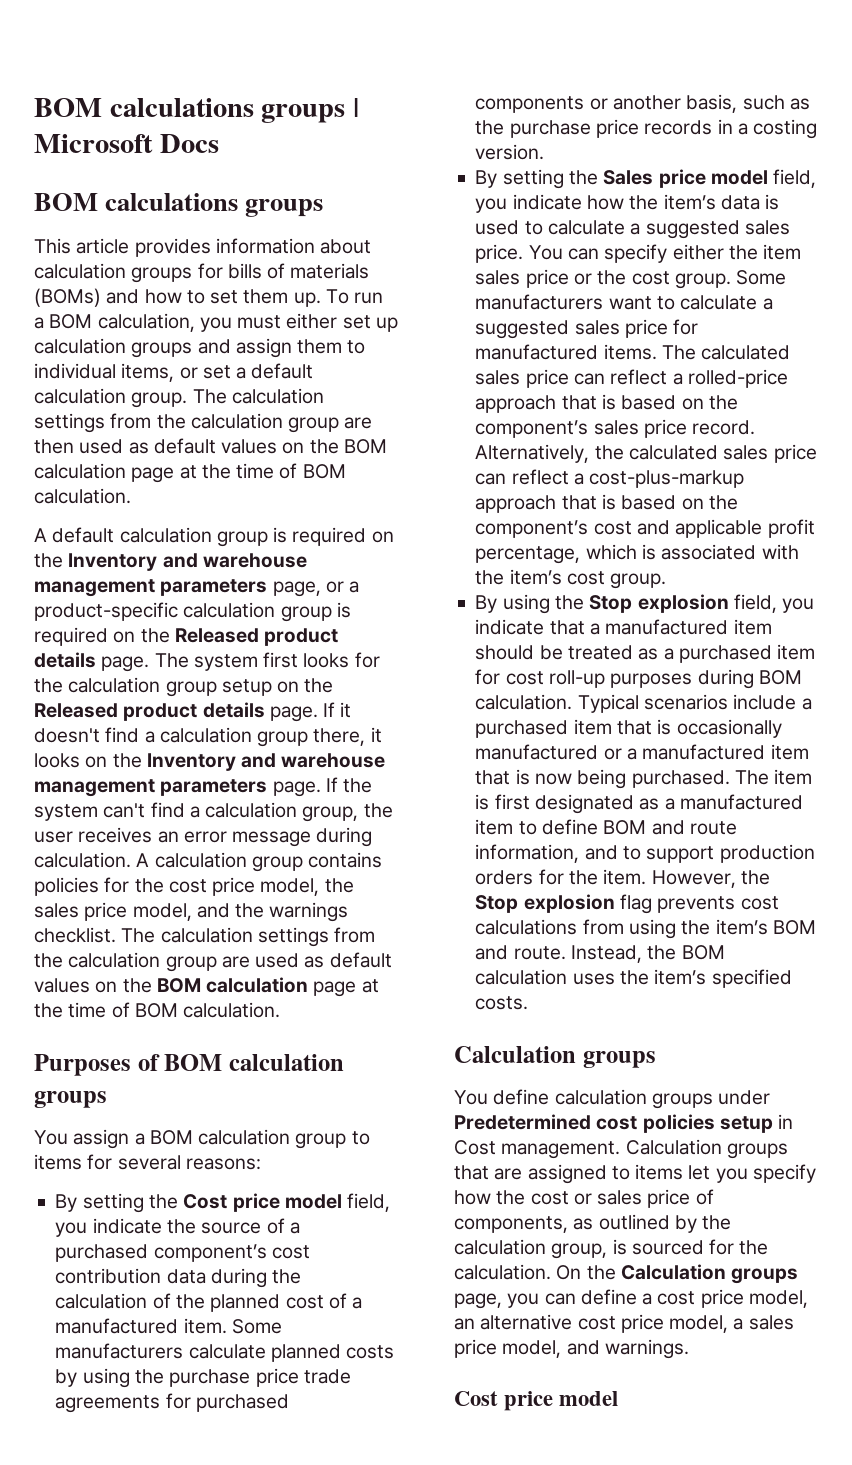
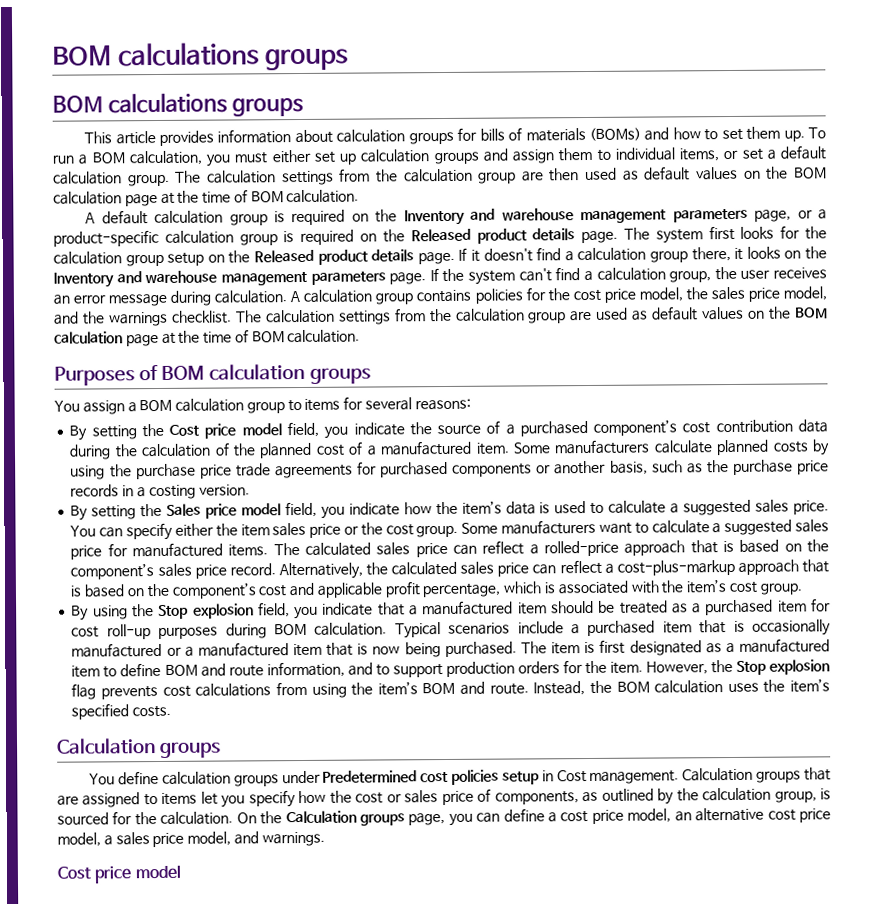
[34,98,360,123] [34,134,219,153] BOM calculations groups | Microsoft Docs -> [52,42,348,71] BOM calculations groups

